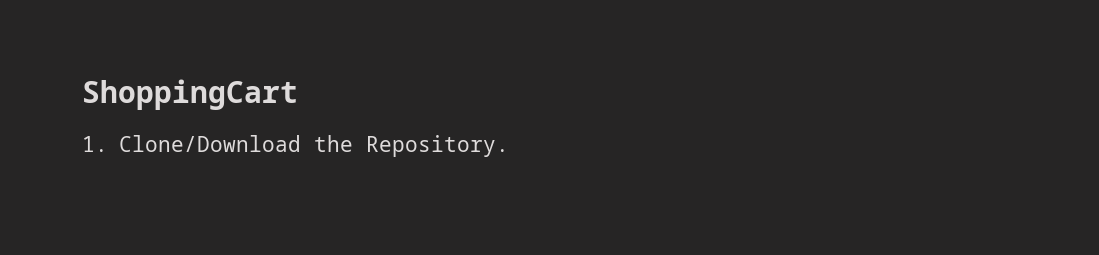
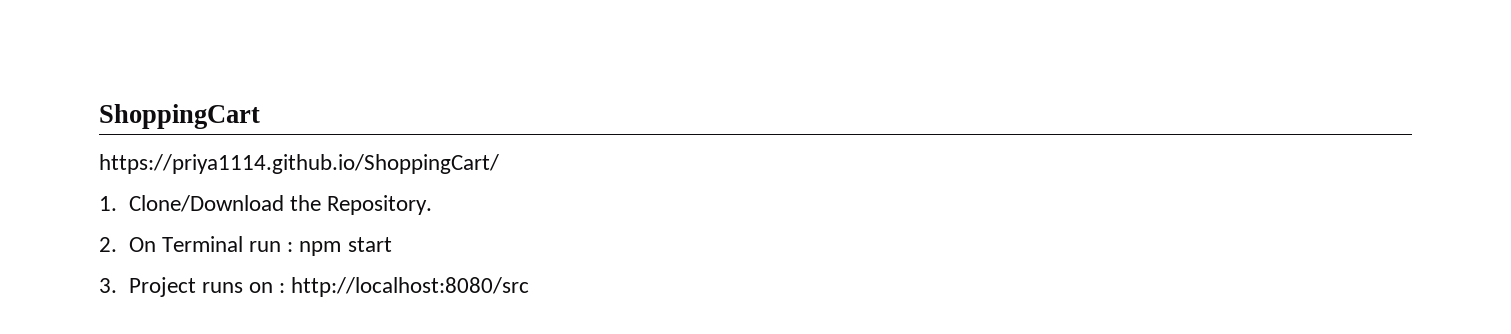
(298, 94) none -> [99,154,499,174] // https://priya1114.github.io/ShoppingCart/
(509, 146) none -> [99,236,392,256] [99,277,530,297] // 2. On Terminal run : npm start // 3. Project runs on : http://localhost:8080/src

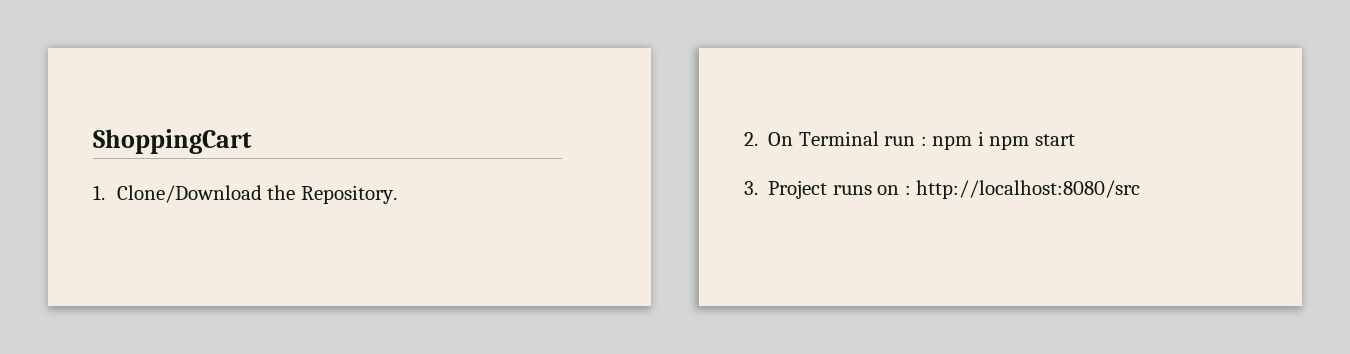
[99,154,499,174] // https://priya1114.github.io/ShoppingCart/ -> (252, 141) none
(342, 248) none -> [977,131,1030,150] i npm

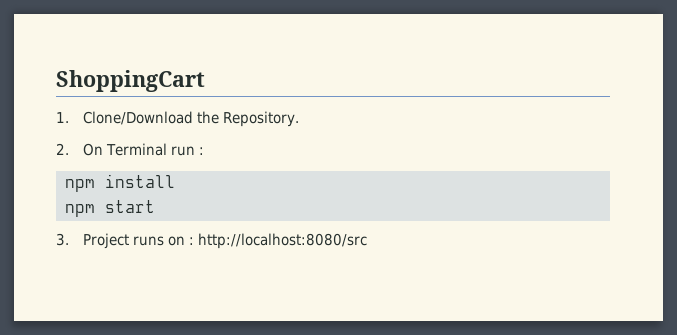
[932,131,984,150] npm i -> [65,174,175,192] // npm install //

